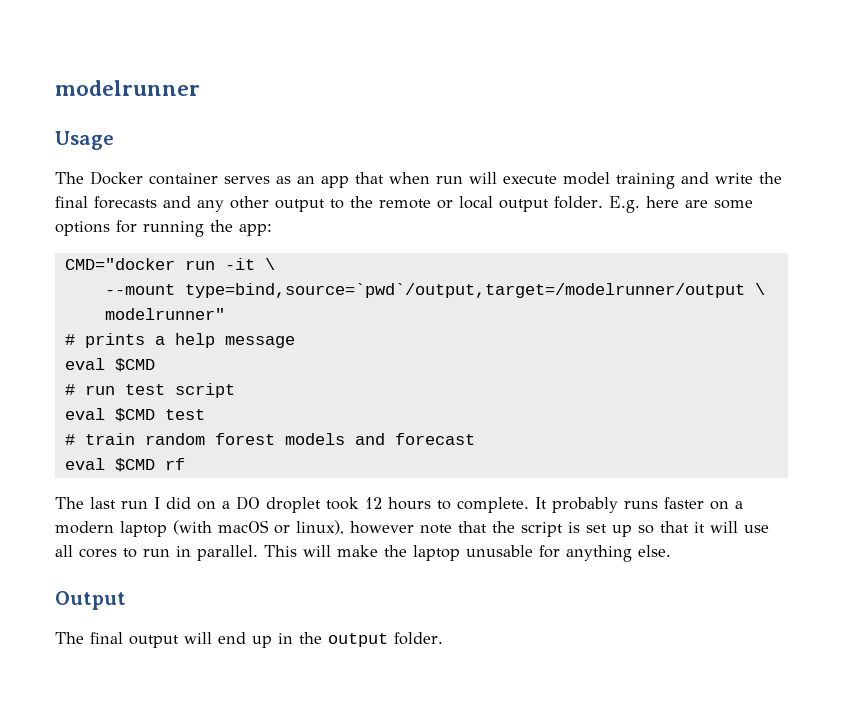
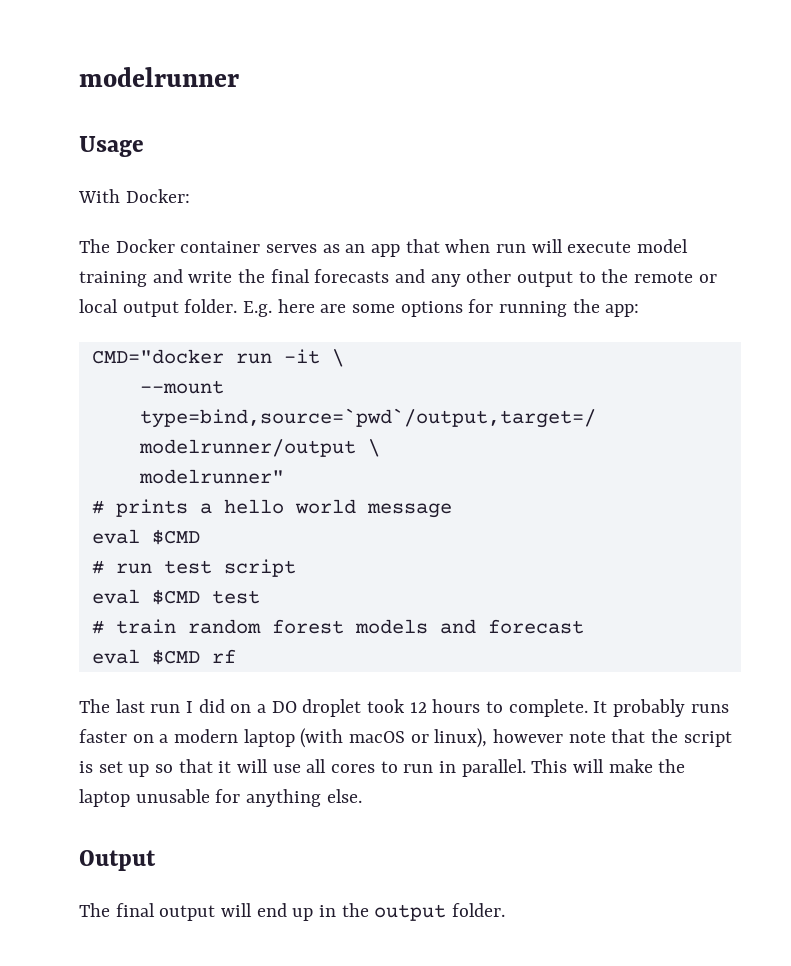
(114, 140) none -> [78,189,190,203] // With Docker:
[174,333,215,348] help -> [223,499,356,514] hello world

